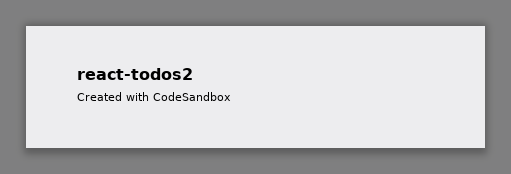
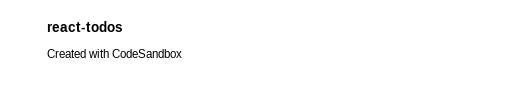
[77,68,193,80] react-todos2 -> [47,21,123,32] react-todos

